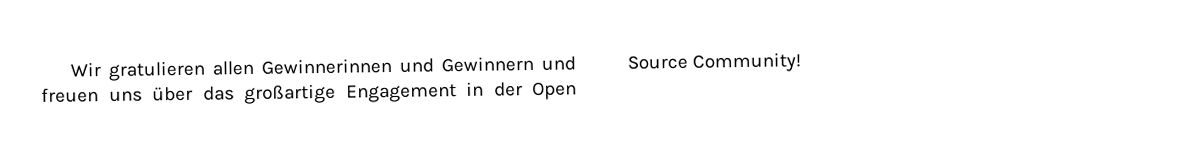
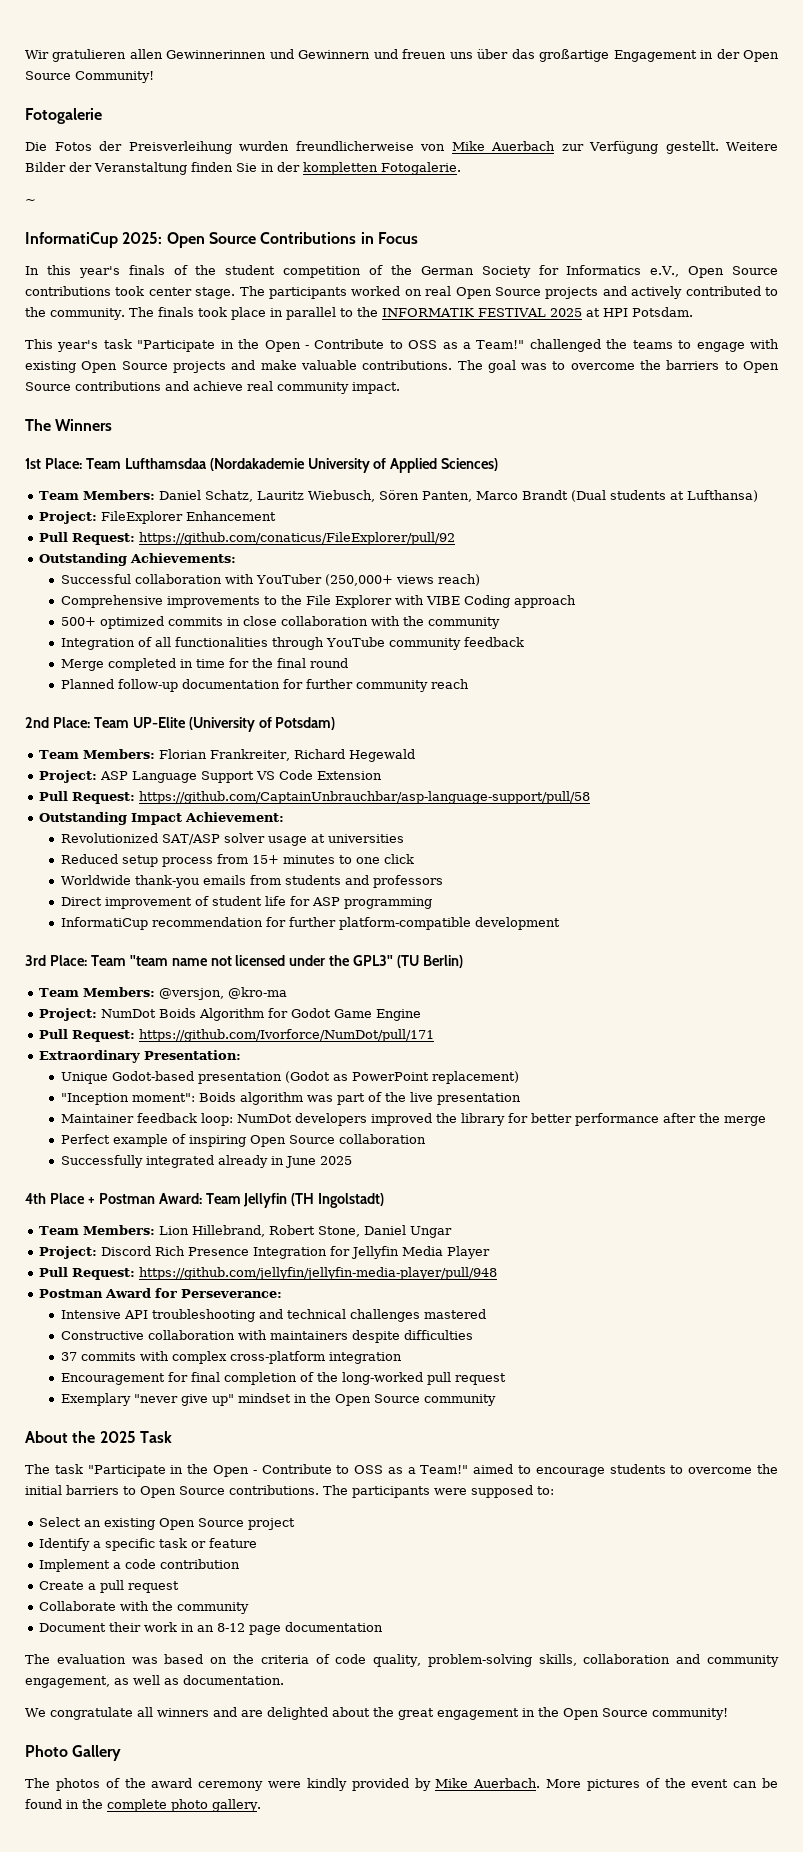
(802, 62) none -> [25,108,102,124] [25,141,779,154] [25,162,461,175] [25,198,36,204] [25,232,418,248] [25,265,778,278] [25,286,778,299] [25,307,693,320] [25,339,779,352] [25,360,779,373] [25,381,400,394] [25,419,113,431] [25,458,499,473] [39,490,759,502] [39,511,277,524] [39,532,456,545] [39,553,237,566] [60,574,480,586] [60,595,576,608] [60,616,500,629] [60,637,524,650] [60,658,348,671] [60,679,469,692] [25,717,336,732] [39,749,416,762] [39,770,383,783] [39,791,591,804] [39,812,285,825] [60,833,404,846] [60,854,414,867] [60,875,443,888] [60,896,432,909] [60,917,560,930] [25,955,464,968] [39,987,288,1000] [39,1008,422,1021] [39,1029,435,1042] [39,1050,242,1063] [60,1071,519,1084] [60,1092,521,1105] [60,1113,766,1126] [60,1134,426,1147] [60,1155,352,1168] [25,1193,385,1208] [39,1225,453,1238] [39,1246,491,1259] [39,1267,498,1280] [39,1288,283,1298] [60,1309,486,1322] [60,1330,473,1343] [60,1351,402,1364] [60,1372,506,1385] [60,1393,496,1406] [25,1431,172,1443] [25,1464,778,1477] [25,1485,554,1498] [39,1517,296,1530] [39,1538,258,1551] [39,1559,241,1572] [39,1580,180,1593] [39,1601,250,1614] [39,1622,384,1635] [25,1654,779,1667] [25,1675,284,1688] [25,1707,728,1720] [25,1745,122,1761] [25,1778,779,1791] [25,1799,261,1812] // Fotogalerie // Die Fotos der Preisverleihung wurden freundlicherweise von Mike Auerbach zur Verfügung gestellt. Weitere Bilder der Veranstaltung finden Sie in der kompletten Fotogalerie. // ~ // InformatiCup 2025: Open Source Contributions in Focus // In this year's finals of the student competition of the German Society for Informatics e.V., Open Source contributions took center stage. The participants worked on real Open Source projects and actively contributed to the community. The finals took place in parallel to the INFORMATIK FESTIVAL 2025 at HPI Potsdam. // This year's task "Participate in the Open - Contribute to OSS as a Team!" challenged the teams to engage with existing Open Source projects and make valuable contributions. The goal was to overcome the barriers to Open Source contributions and achieve real community impact. // The Winners // 1st Place: Team Lufthamsdaa (Nordakademie University of Applied Sciences) // Team Members: Daniel Schatz, Lauritz Wiebusch, Sören Panten, Marco Brandt (Dual students at Lufthansa) // Project: FileExplorer Enhancement // Pull Request: https://github.com/conaticus/FileExplorer/pull/92 // Outstanding Achievements: // Successful collaboration with YouTuber (250,000+ views reach) // Comprehensive improvements to the File Explorer with VIBE Coding approach // 500+ optimized commits in close collaboration with the community // Integration of all functionalities through YouTube community feedback // Merge completed in time for the final round // Planned follow-up documentation for further community reach // 2nd Place: Team UP-Elite (University of Potsdam) // Team Members: Florian Frankreiter, Richard Hegewald // Project: ASP Language Support VS Code Extension // Pull Request: https://github.com/CaptainUnbrauchbar/asp-language-support/pull/58 // Outstanding Impact Achievement: // Revolutionized SAT/ASP solver usage at universities // Reduced setup process from 15+ minutes to one click // Worldwide thank-you emails from students and professors // Direct improvement of student life for ASP programming // InformatiCup recommendation for further platform-compatible development // 3rd Place: Team "team name not licensed under the GPL3" (TU Berlin) // Team Members: @versjon, @kro-ma // Project: NumDot Boids Algorithm for Godot Game Engine // Pull Request: https://github.com/Ivorforce/NumDot/pull/171 // Extraordinary Presentation: // Unique Godot-based presentation (Godot as PowerPoint replacement) // "Inception moment": Boids algorithm was part of the live presentation // Maintainer feedback loop: NumDot developers improved the library for better performance after the merge // Perfect example of inspiring Open Source collaboration // Successfully integrated already in June 2025 // 4th Place + Postman Award: Team Jellyfin (TH Ingolstadt) // Team Members: Lion Hillebrand, Robert Stone, Daniel Ungar // Project: Discord Rich Presence Integration for Jellyfin Media Player // Pull Request: https://github.com/jellyfin/jellyfin-media-player/pull/948 // Postman Award for Perseverance: // Intensive API troubleshooting and technical challenges mastered // Constructive collaboration with maintainers despite difficulties // 37 commits with complex cross-platform integration // Encouragement for final completion of the long-worked pull request // Exemplary "never give up" mindset in the Open Source community // About the 2025 Task // The task "Participate in the Open - Contribute to OSS as a Team!" aimed to encourage students to overcome the initial barriers to Open Source contributions. The participants were supposed to: // Select an existing Open Source project // Identify a specific task or feature // Implement a code contribution // Create a pull request // Collaborate with the community // Document their work in an 8-12 page documentation // The evaluation was based on the criteria of code quality, problem-solving skills, collaboration and community engagement, as well as documentation. // We congratulate all winners and are delighted about the great engagement in the Open Source community! // Photo Gallery // The photos of the award ceremony were kindly provided by Mike Auerbach. More pictures of the event can be found in the complete photo gallery.

